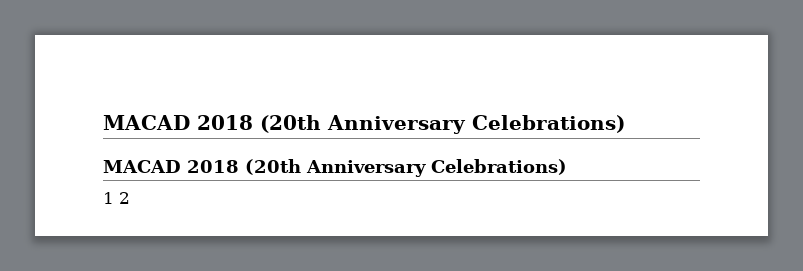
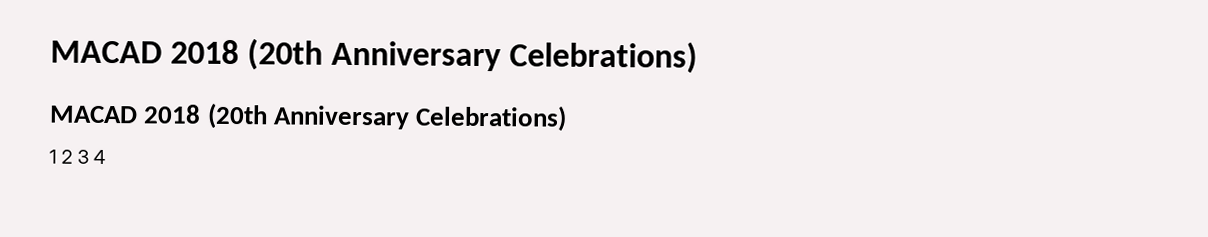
(130, 198) none -> [77,149,107,165] 3 4

